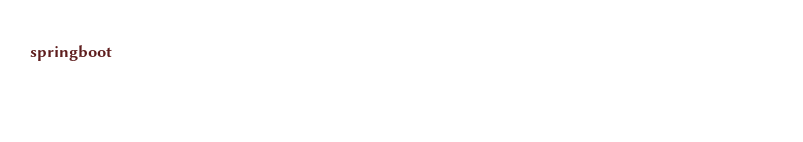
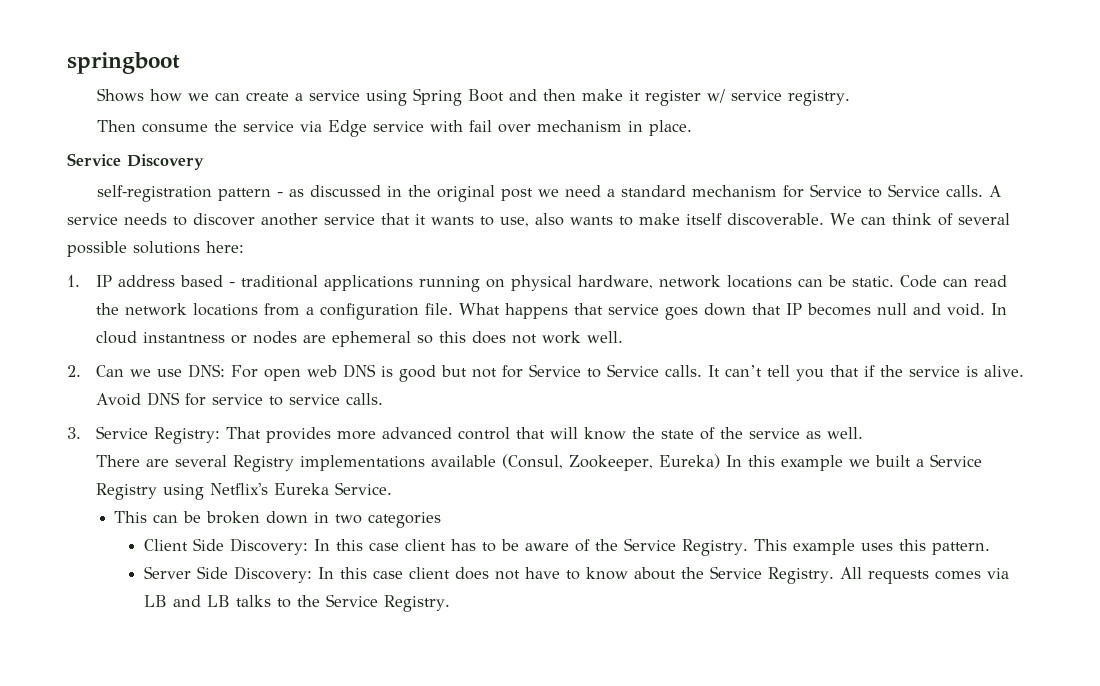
(112, 53) none -> [96,88,850,106] [96,120,692,137] [67,153,204,170] [96,184,1001,202] [67,213,1010,227] [67,241,244,257] [67,275,1008,292] [96,303,1008,320] [96,331,624,347] [67,364,1025,382] [96,392,384,406] [67,426,864,444] [96,454,983,472] [96,482,393,500] [114,511,442,528] [143,538,990,556] [143,566,1009,584] [143,594,450,612] // Shows how we can create a service using Spring Boot and then make it register w/ service registry. // Then consume the service via Edge service with fail over mechanism in place. // Service Discovery // self‑registration pattern - as discussed in the original post we need a standard mechanism for Service to Service calls. A service needs to discover another service that it wants to use, also wants to make itself discoverable. We can think of several possible solutions here: // 1. IP address based - traditional applications running on physical hardware, network locations can be static. Code can read the network locations from a configuration file. What happens that service goes down that IP becomes null and void. In cloud instantness or nodes are ephemeral so this does not work well. // 2. Can we use DNS: For open web DNS is good but not for Service to Service calls. It can’t tell you that if the service is alive. Avoid DNS for service to service calls. // 3. Service Registry: That provides more advanced control that will know the state of the service as well. // There are several Registry implementations available (Consul, Zookeeper, Eureka) In this example we built a Service Registry using Netflix's Eureka Service. // This can be broken down in two categories // Client Side Discovery: In this case client has to be aware of the Service Registry. This example uses this pattern. // Server Side Discovery: In this case client does not have to know about the Service Registry. All requests comes via LB and LB talks to the Service Registry.

